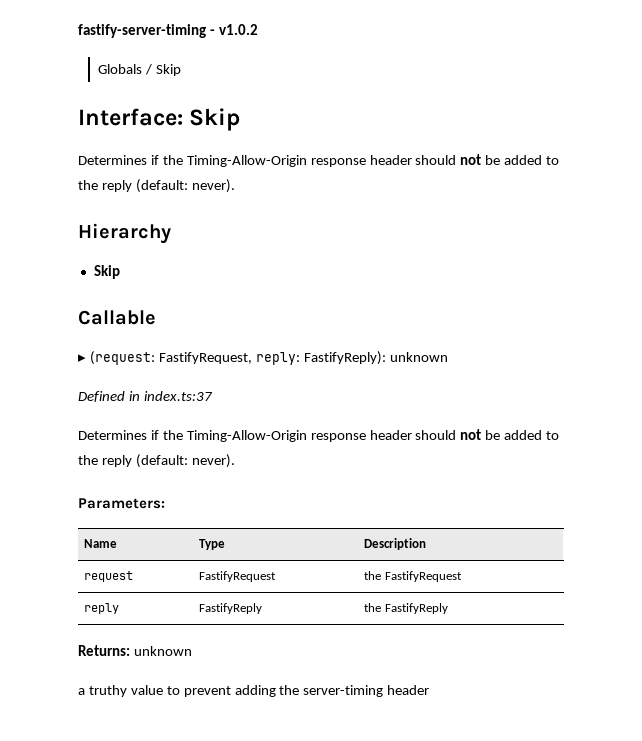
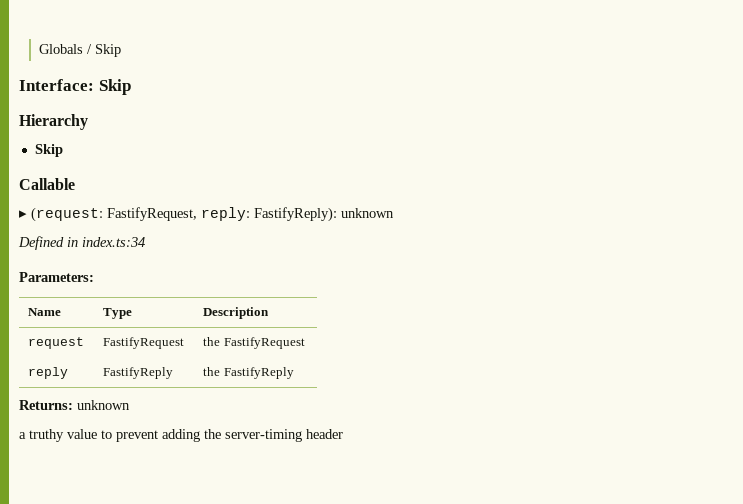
[78,24,258,38] fastify-server-timing - v1.0.2 // -> (39, 49) none
[78,154,560,167] [78,179,235,193] // Determines if the Timing-Allow-Origin response header should not be added to the reply (default: never). -> (131, 87) none
[143,391,213,401] [78,429,560,442] [78,454,235,468] index.ts:37 // Determines if the Timing-Allow-Origin response header should not be added to the reply (default: never). -> [82,237,145,247] index.ts:34

